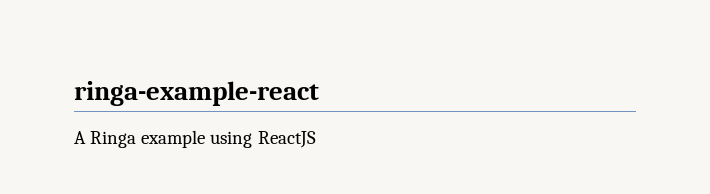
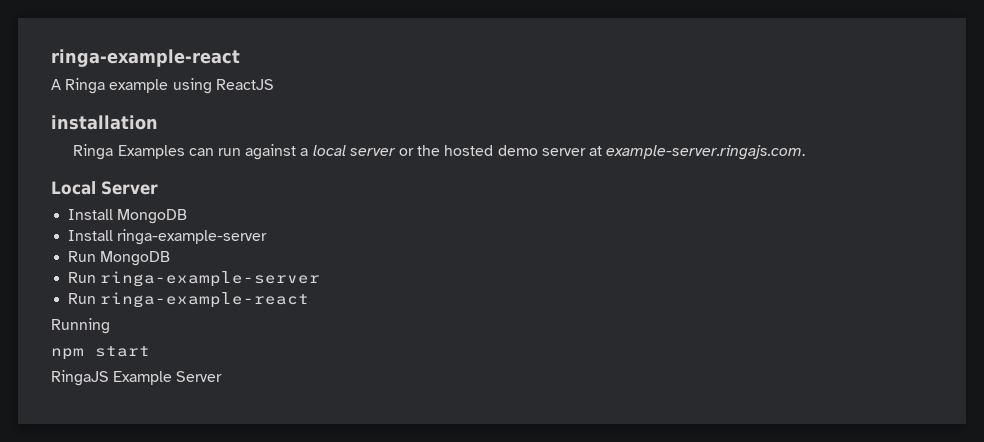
(316, 139) none -> [51,115,158,130] [73,144,806,160] [51,181,158,195] [68,209,188,224] [68,229,268,245] [68,251,171,266] [68,271,321,287] [68,292,310,308] [51,318,110,334] [51,346,150,360] [51,370,223,386] // installation // Ringa Examples can run against a local server or the hosted demo server at example-server.ringajs.com. // Local Server // Install MongoDB // Install ringa-example-server // Run MongoDB // Run ringa-example-server // Run ringa-example-react // Running // npm start // RingaJS Example Server

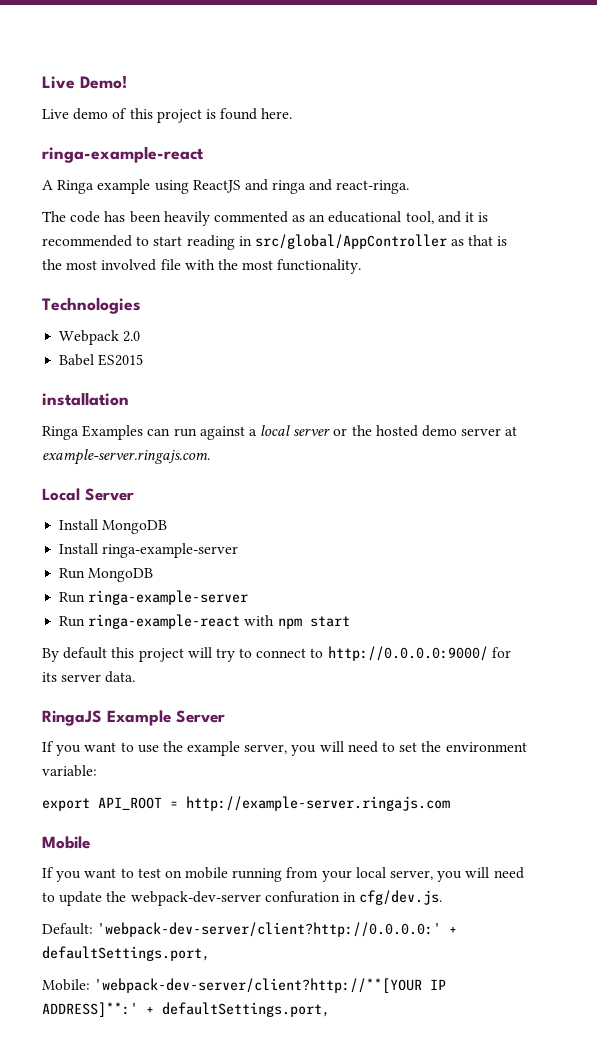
(51, 58) none -> [42,75,127,89] [42,108,293,123] Live Demo! // Live demo of this project is found here. //
(274, 84) none -> [244,179,410,194] [42,211,489,226] [42,234,508,250] [42,259,362,274] [42,297,141,314] [59,330,141,345] [59,354,144,366] and ringa and react-ringa. // The code has been heavily commented as an educational tool, and it is recommended to start reading in src/global/AppController as that is the most involved file with the most functionality. // Technologies // Webpack 2.0 // Babel ES2015
[51,318,110,334] // Running // -> [244,615,275,626] with
[51,370,223,386] RingaJS Example Server -> [42,646,511,662] [42,671,136,683] [42,710,225,726] [42,741,527,756] [42,765,97,777] [42,796,450,811] [42,836,90,849] [42,867,524,882] [42,890,443,906] [42,922,458,937] [42,946,210,961] [42,978,447,993] [42,1002,330,1017] By default this project will try to connect to http://0.0.0.0:9000/ for its server data. // RingaJS Example Server // If you want to use the example server, you will need to set the environment variable: // export API_ROOT = http://example-server.ringajs.com // Mobile // If you want to test on mobile running from your local server, you will need to update the webpack-dev-server confuration in cfg/dev.js. // Default: 'webpack-dev-server/client?http://0.0.0.0:' + defaultSettings.port, // Mobile: 'webpack-dev-server/client?http://**[YOUR IP ADDRESS]**:' + defaultSettings.port,

